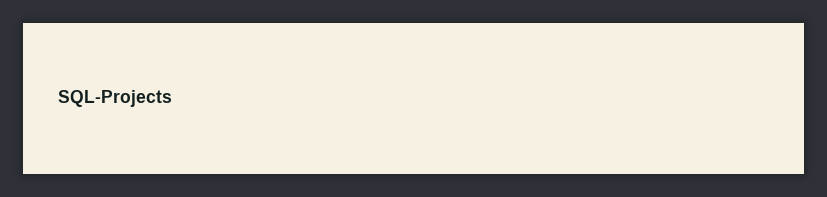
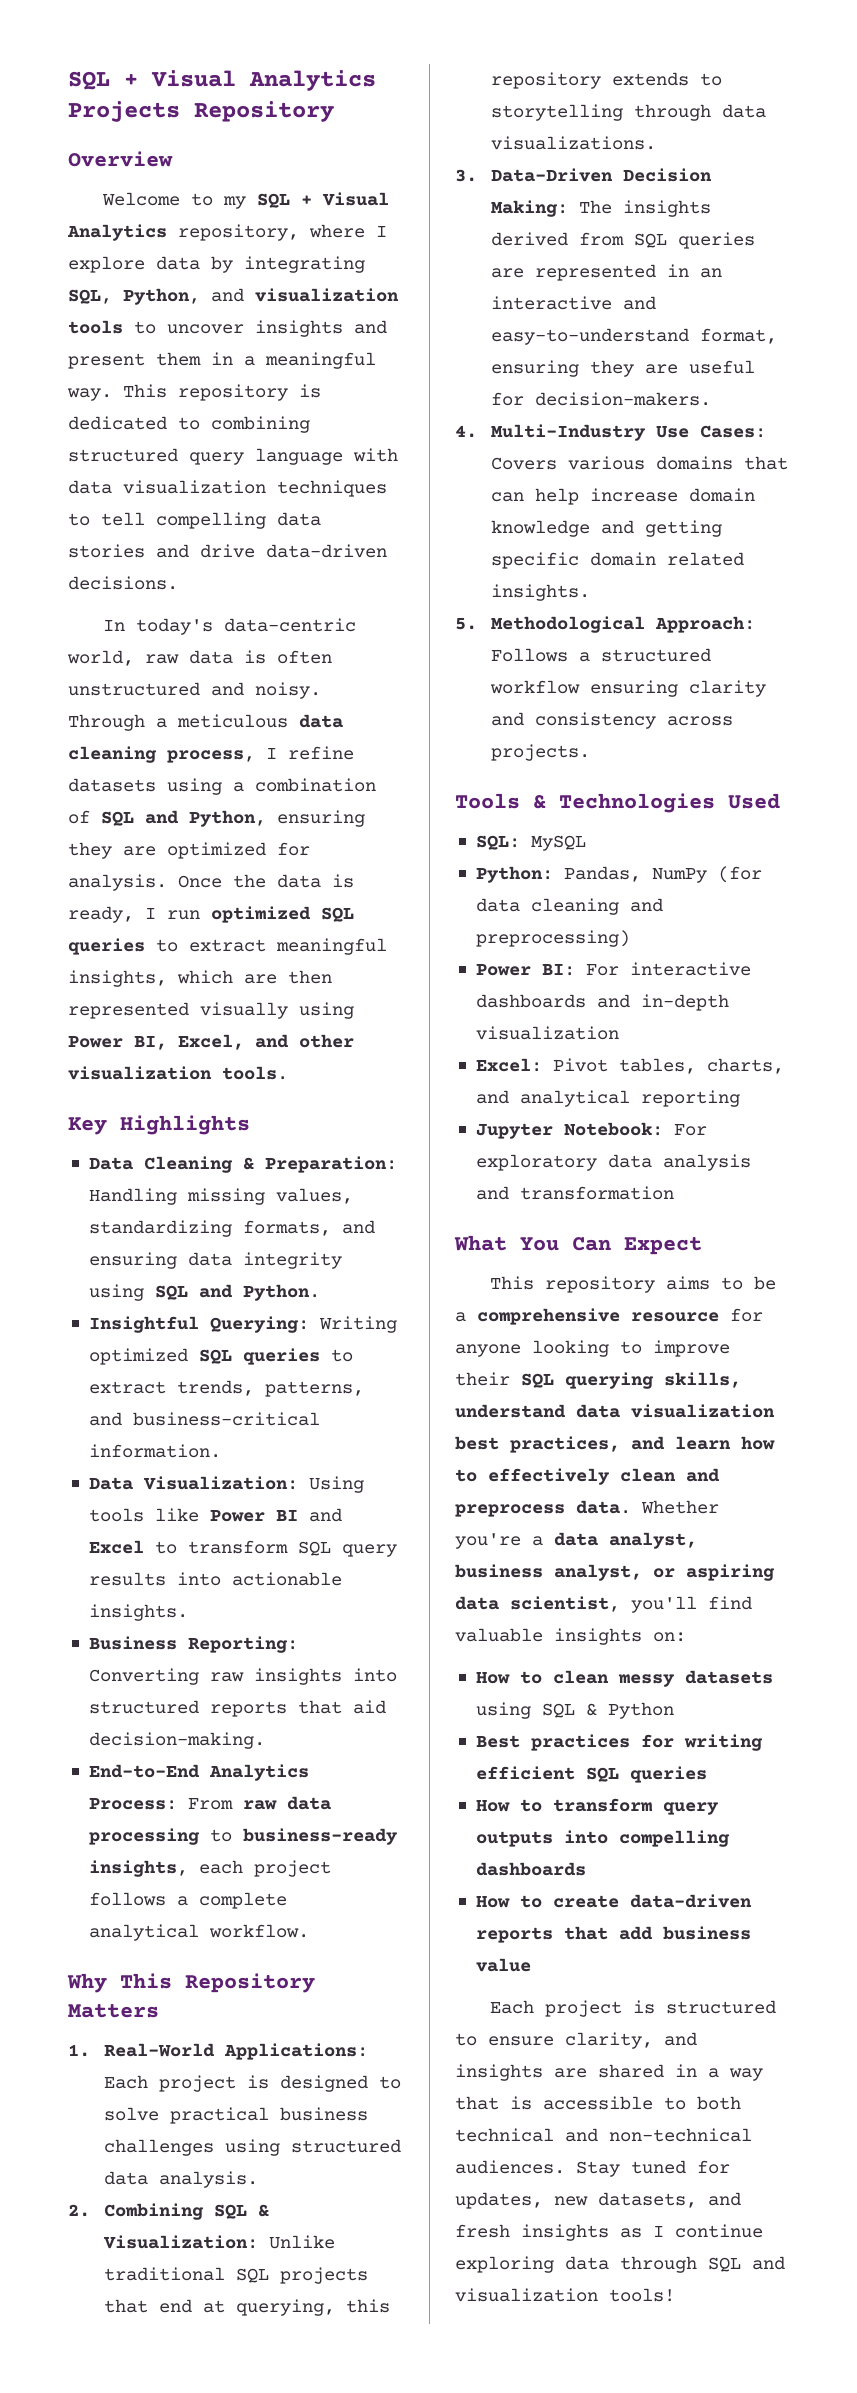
[58,90,172,107] SQL-Projects -> [68,70,376,91] [68,101,334,122] [68,151,173,167] [102,192,390,209] [67,224,387,241] [68,256,365,273] [68,288,399,305] [68,320,387,337] [68,352,376,369] [67,384,321,401] [68,416,310,433] [68,448,398,465] [68,480,387,497] [68,512,321,529] [68,544,387,558] [68,576,178,590] [103,618,357,635] [67,650,332,666] [68,682,321,699] [68,714,343,731] [68,746,354,763] [68,778,376,795] [68,810,365,827] [68,842,310,859] [68,874,354,891] [68,906,354,923] [68,938,387,955] [68,970,332,987] [68,1002,354,1019] [68,1034,354,1050] [68,1066,288,1080] [68,1115,250,1135] [88,1156,397,1173] [88,1188,353,1205] [88,1220,375,1237] [88,1252,342,1269] [88,1284,320,1301] [88,1316,397,1333] [88,1348,353,1365] [88,1380,364,1397] [88,1412,320,1426] [88,1444,221,1458] [88,1476,364,1493] [88,1508,342,1522] [88,1540,397,1557] [88,1572,342,1586] [88,1604,188,1621] [88,1636,298,1653] [88,1668,397,1685] [88,1700,386,1717] [88,1732,265,1749] [88,1764,309,1781] [88,1796,331,1810] [88,1828,398,1845] [88,1860,331,1877] [88,1892,287,1909] [88,1924,309,1941] [67,1973,315,1993] [68,2004,159,2018] [68,2043,369,2060] [104,2075,402,2092] [104,2107,369,2124] [104,2139,402,2156] [104,2171,259,2188] [68,2203,270,2220] [103,2235,336,2249] [104,2267,369,2284] [104,2299,391,2316] [491,72,723,89] [491,104,767,121] [491,136,657,150] [455,168,713,182] [491,200,712,217] [491,232,756,249] [491,264,723,281] [491,296,657,310] [491,328,778,345] [491,360,756,377] [491,392,712,406] [455,424,767,441] [491,456,789,470] [491,488,756,505] [491,520,723,537] [491,552,745,569] [491,584,591,601] [455,616,756,633] [491,648,712,662] [490,680,767,697] [491,712,734,729] [491,744,591,761] [455,793,780,813] [475,835,586,851] [475,866,762,883] [475,898,663,915] [475,930,630,947] [475,962,751,976] [475,994,729,1011] [475,1026,619,1040] [475,1058,784,1074] [475,1090,740,1107] [475,1122,707,1139] [475,1154,751,1171] [475,1186,674,1200] [454,1235,702,1255] [490,1276,777,1293] [455,1308,763,1325] [455,1340,730,1357] [455,1372,741,1389] [455,1404,775,1418] [455,1436,775,1453] [455,1468,720,1485] [455,1500,719,1517] [455,1532,697,1549] [455,1564,775,1581] [455,1596,752,1613] [455,1628,686,1645] [475,1670,773,1687] [475,1702,674,1719] [475,1734,763,1751] [475,1766,707,1783] [475,1798,719,1815] [475,1830,730,1847] [475,1862,586,1876] [475,1894,752,1908] [475,1926,751,1943] [475,1958,531,1972] [490,2000,777,2017] [455,2032,697,2049] [455,2064,763,2081] [455,2096,741,2110] [455,2128,752,2142] [455,2160,730,2177] [455,2192,741,2209] [455,2224,763,2241] [455,2256,785,2273] [455,2288,675,2302] SQL + Visual Analytics Projects Repository // Overview // Welcome to my SQL + Visual Analytics repository, where I explore data by integrating SQL, Python, and visualization tools to uncover insights and present them in a meaningful way. This repository is dedicated to combining structured query language with data visualization techniques to tell compelling data stories and drive data-driven decisions. // In today's data-centric world, raw data is often unstructured and noisy. Through a meticulous data cleaning process, I refine datasets using a combination of SQL and Python, ensuring they are optimized for analysis. Once the data is ready, I run optimized SQL queries to extract meaningful insights, which are then represented visually using Power BI, Excel, and other visualization tools. // Key Highlights // Data Cleaning & Preparation: Handling missing values, standardizing formats, and ensuring data integrity using SQL and Python. // Insightful Querying: Writing optimized SQL queries to extract trends, patterns, and business-critical information. // Data Visualization: Using tools like Power BI and Excel to transform SQL query results into actionable insights. // Business Reporting: Converting raw insights into structured reports that aid decision-making. // End-to-End Analytics Process: From raw data processing to business-ready insights, each project follows a complete analytical workflow. // Why This Repository Matters // 1. Real-World Applications: Each project is designed to solve practical business challenges using structured data analysis. // 2. Combining SQL & Visualization: Unlike traditional SQL projects that end at querying, this repository extends to storytelling through data visualizations. // 3. Data-Driven Decision Making: The insights derived from SQL queries are represented in an interactive and easy-to-understand format, ensuring they are useful for decision-makers. // 4. Multi-Industry Use Cases: Covers various domains that can help increase domain knowledge and getting specific domain related insights. // 5. Methodological Approach: Follows a structured workflow ensuring clarity and consistency across projects. // Tools & Technologies Used // SQL: MySQL // Python: Pandas, NumPy (for data cleaning and preprocessing) // Power BI: For interactive dashboards and in-depth visualization // Excel: Pivot tables, charts, and analytical reporting // Jupyter Notebook: For exploratory data analysis and transformation // What You Can Expect // This repository aims to be a comprehensive resource for anyone looking to improve their SQL querying skills, understand data visualization best practices, and learn how to effectively clean and preprocess data. Whether you're a data analyst, business analyst, or aspiring data scientist, you'll find valuable insights on: // How to clean messy datasets using SQL & Python // Best practices for writing efficient SQL queries // How to transform query outputs into compelling dashboards // How to create data-driven reports that add business value // Each project is structured to ensure clarity, and insights are shared in a way that is accessible to both technical and non-technical audiences. Stay tuned for updates, new datasets, and fresh insights as I continue exploring data through SQL and visualization tools!

